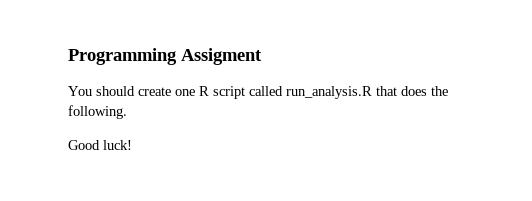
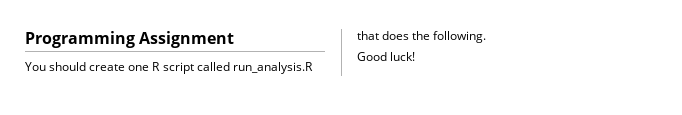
[181,48,262,65] Assigment -> [139,31,235,48] Assignment

